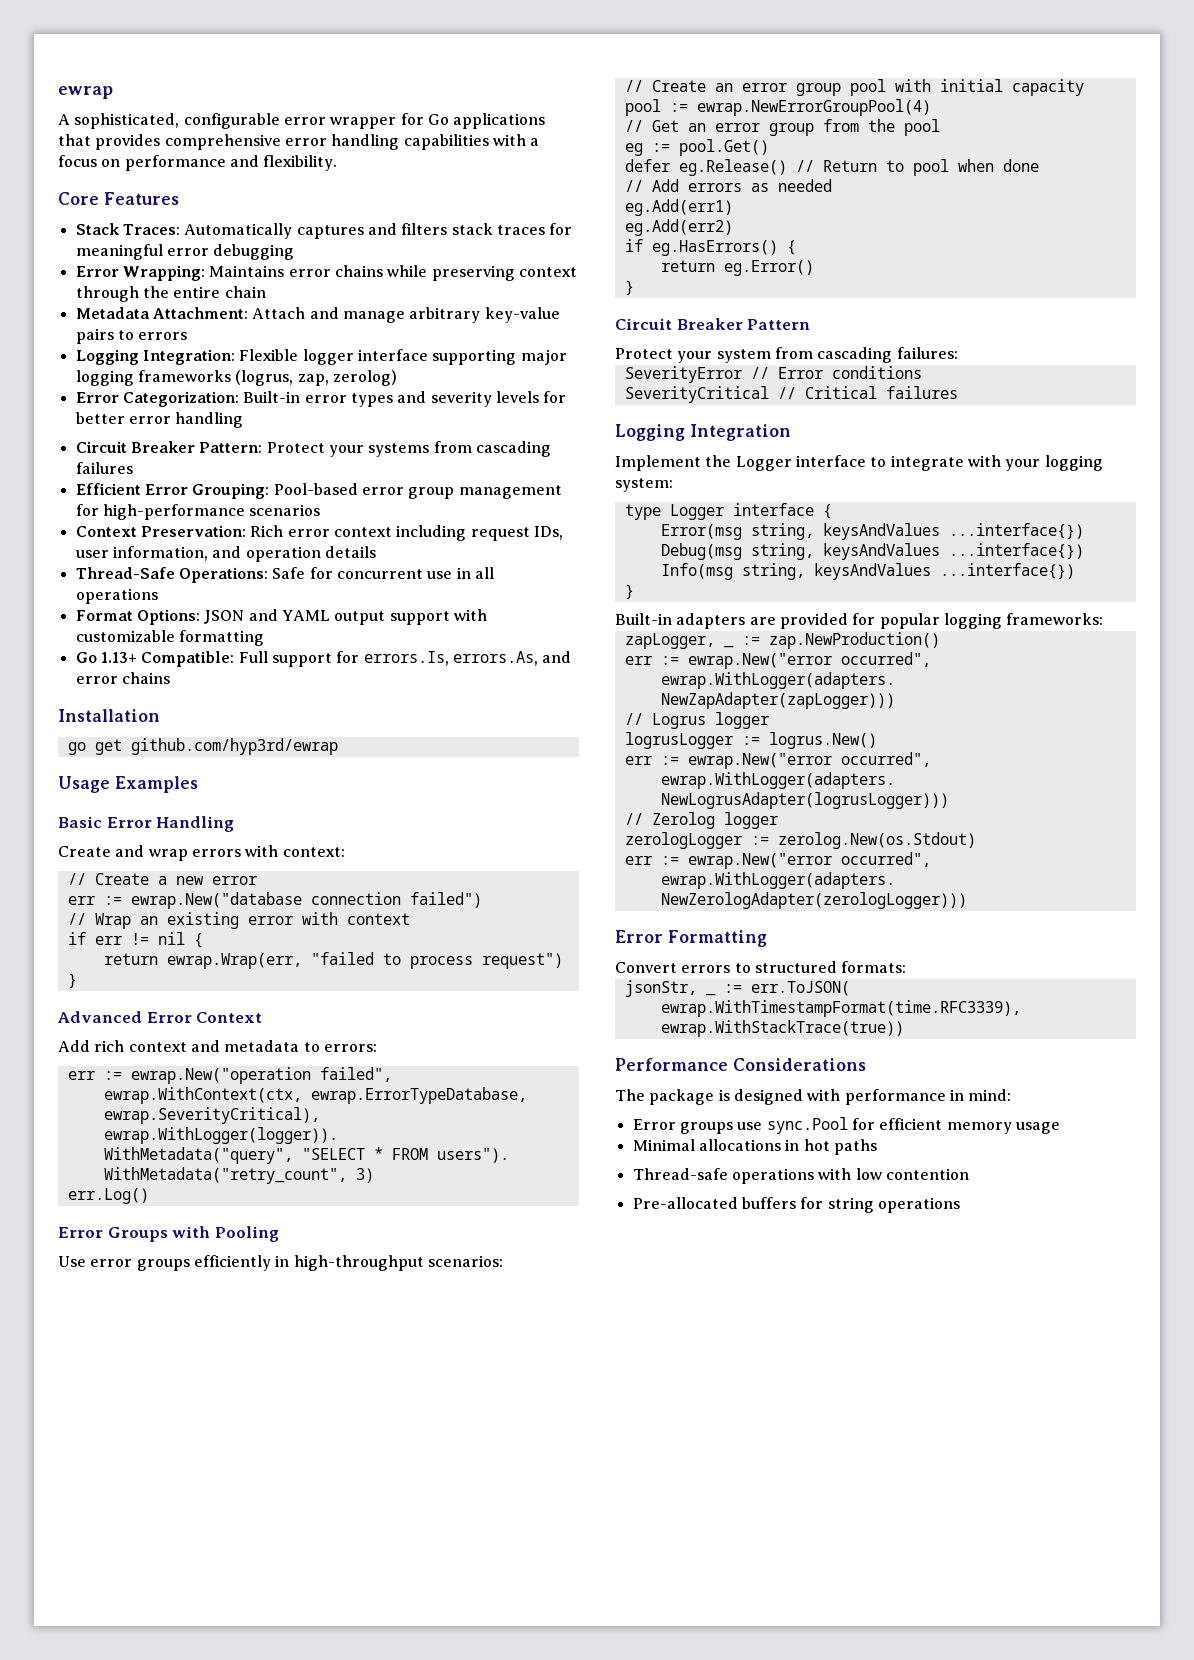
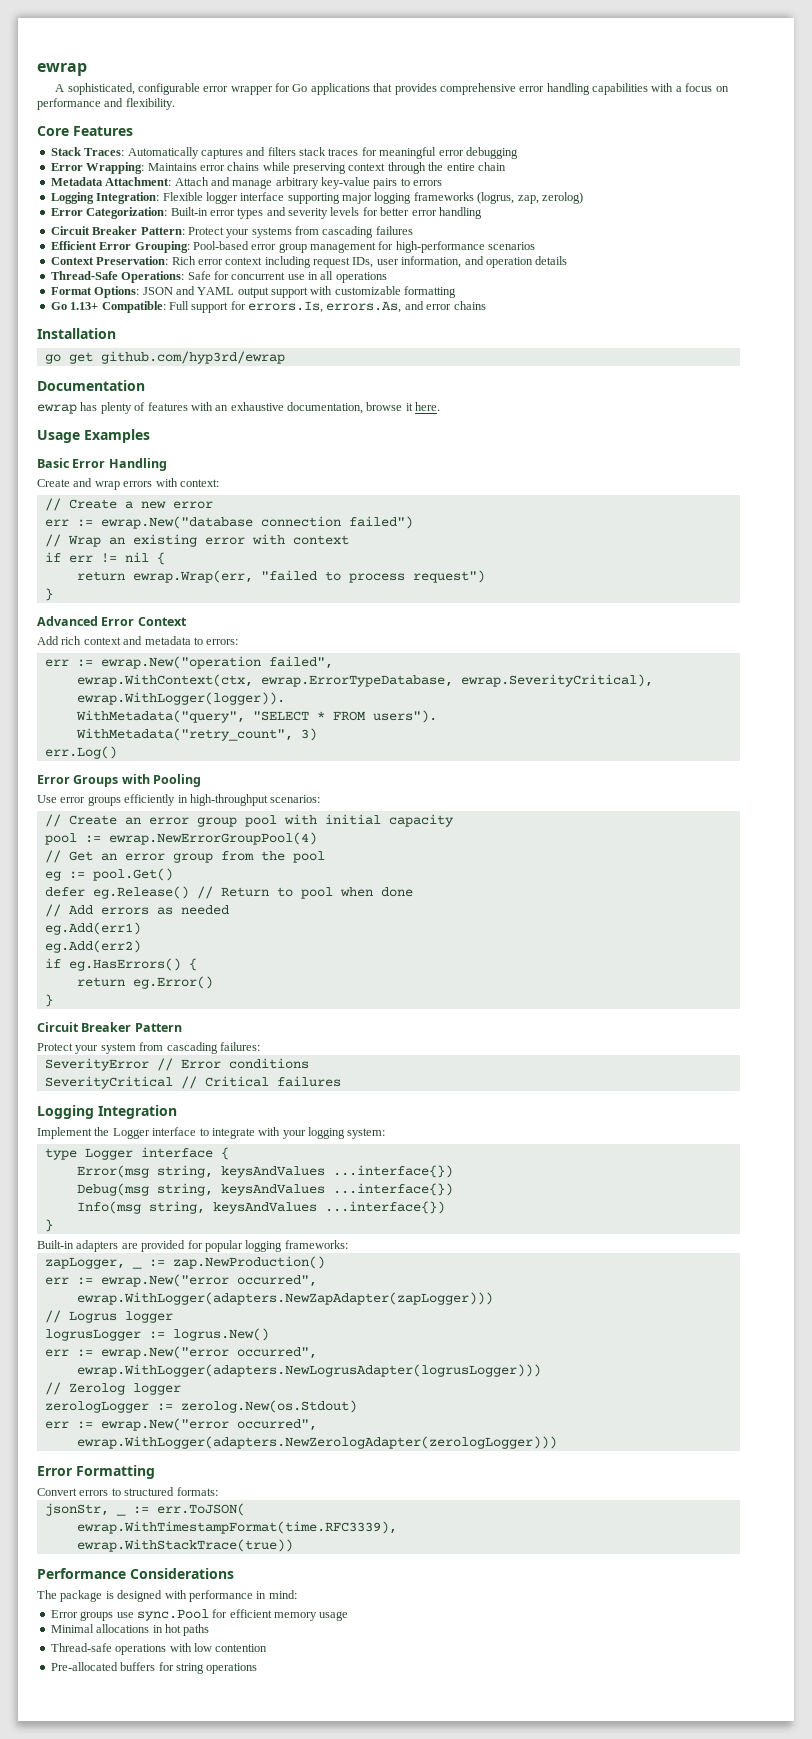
(338, 746) none -> [37,380,145,391] [37,402,441,414] // Documentation // ewrap has plenty of features with an exhaustive documentation, browse it here.

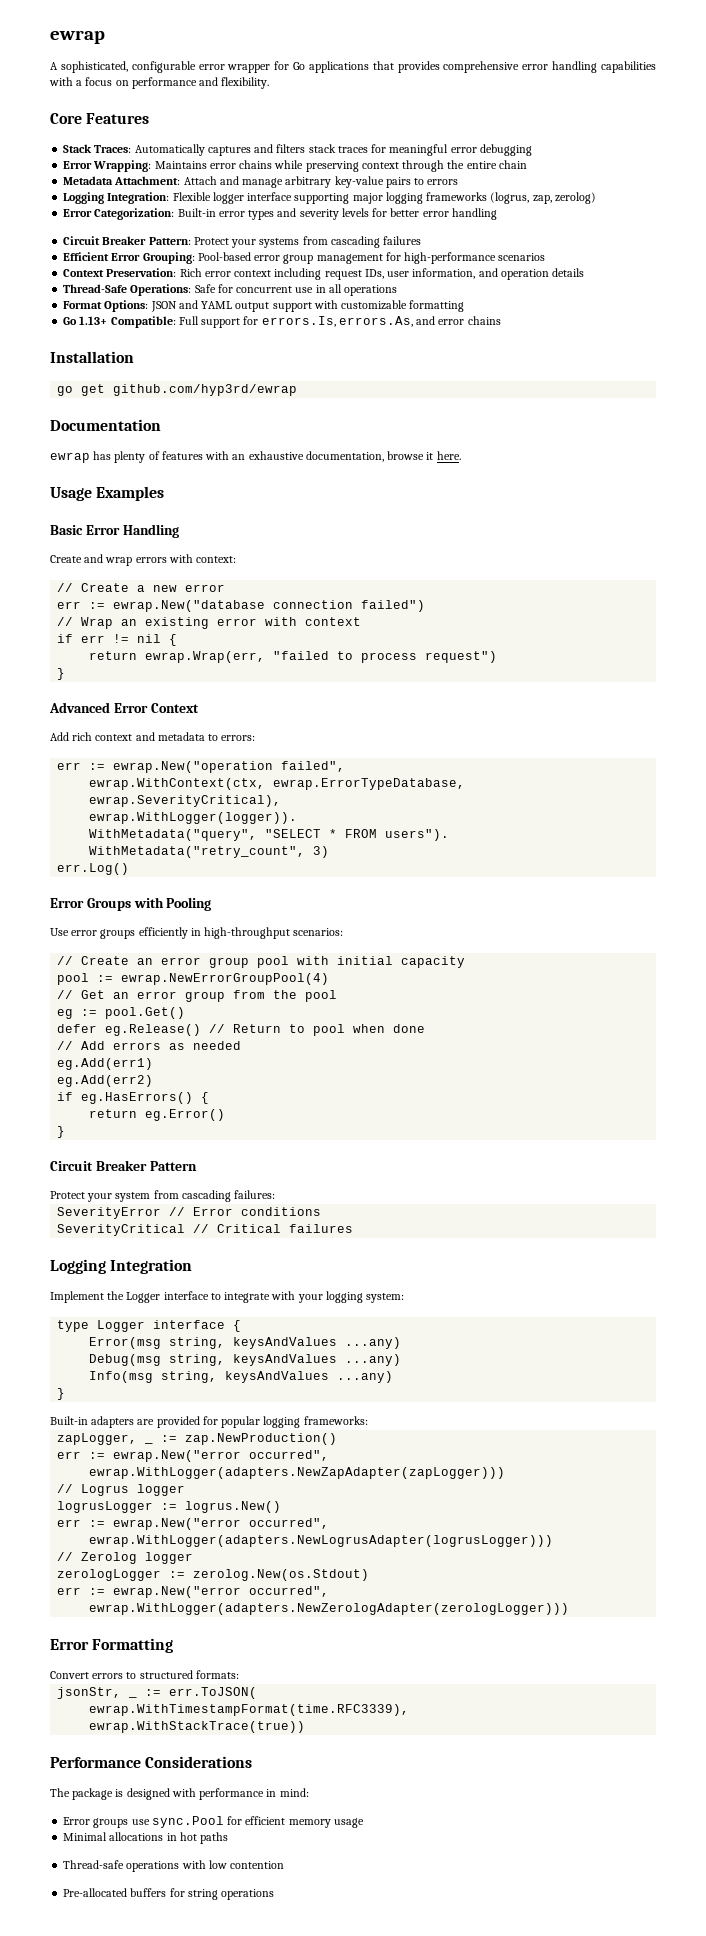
[332,1165,453,1178] ...interface{}) -> [345,1337,402,1349] ...any)
[332,1183,453,1196] ...interface{}) -> [345,1354,402,1366] ...any)
[324,1201,445,1214] ...interface{}) -> [337,1371,394,1383] ...any)

